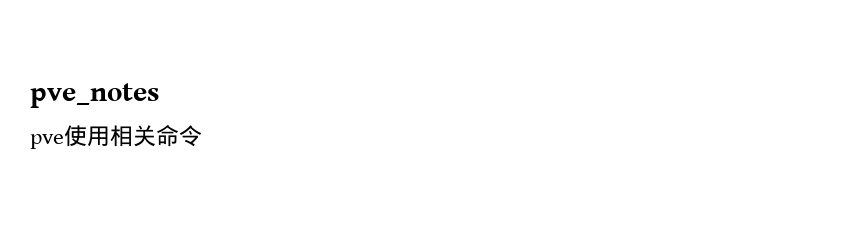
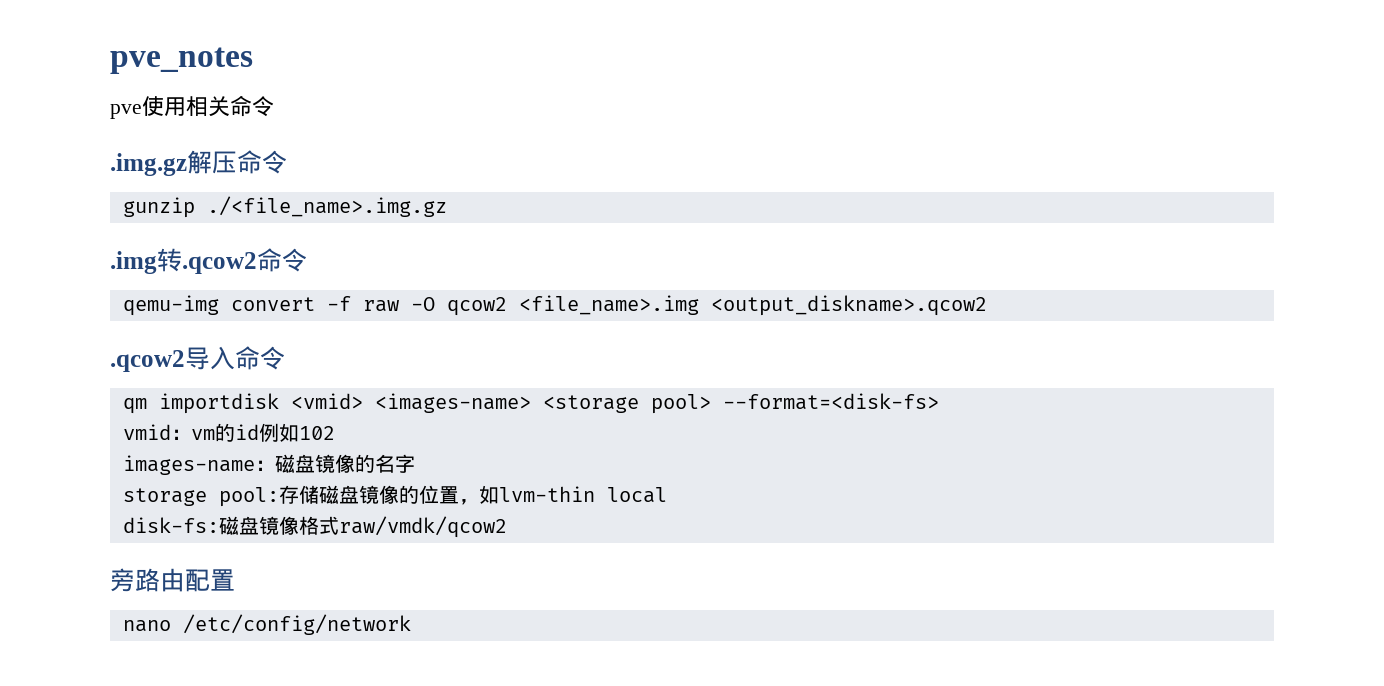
(202, 136) none -> [110,150,287,176] [122,196,447,218] [110,248,307,274] [122,295,987,316] [110,346,285,372] [122,393,939,414] [122,423,335,442] [122,454,415,475] [122,485,667,507] [122,516,507,538] [110,568,235,592] [122,614,411,635] // .img.gz解压命令 // gunzip ./<file_name>.img.gz // .img转.qcow2命令 // qemu-img convert -f raw -O qcow2 <file_name>.img <output_diskname>.qcow2 // .qcow2导入命令 // qm importdisk <vmid> <images-name> <storage pool> --format=<disk-fs> // vmid：vm的id例如102 // images-name：磁盘镜像的名字 // storage pool:存储磁盘镜像的位置，如lvm-thin local // disk-fs:磁盘镜像格式raw/vmdk/qcow2 // 旁路由配置 // nano /etc/config/network

